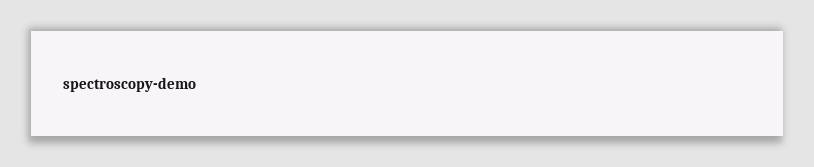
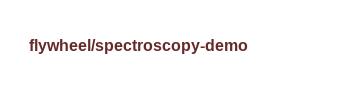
[63,77,196,92] spectroscopy-demo -> [29,39,248,54] flywheel/spectroscopy-demo

